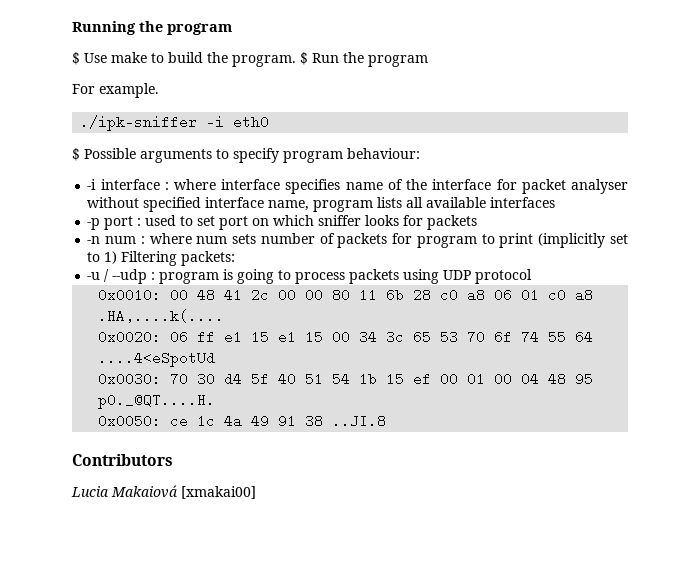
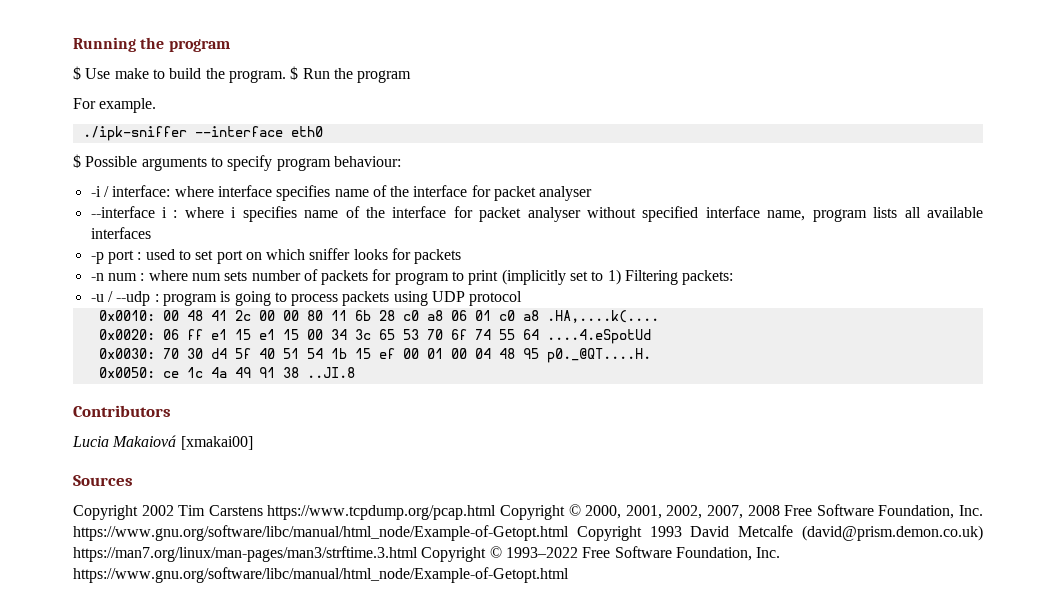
[206,115,225,129] -i -> [194,126,283,137] --interface
[100,179,281,190] interface : where interface -> [103,185,593,201] [90,206,237,218] / interface: where interface specifies name of the interface for packet analyser // --interface i : where i
[98,351,216,367] ....4<eSpotUd -> [546,329,651,344] ....4.eSpotUd
(256, 492) none -> [73,475,133,486] [73,504,984,520] [73,525,983,541] [73,546,781,562] [73,567,569,583] // Sources // Copyright 2002 Tim Carstens https://www.tcpdump.org/pcap.html Copyright © 2000, 2001, 2002, 2007, 2008 Free Software Foundation, Inc. https://www.gnu.org/software/libc/manual/html_node/Example-of-Getopt.html Copyright 1993 David Metcalfe (david@prism.demon.co.uk) https://man7.org/linux/man-pages/man3/strftime.3.html Copyright © 1993–2022 Free Software Foundation, Inc. https://www.gnu.org/software/libc/manual/html_node/Example-of-Getopt.html

